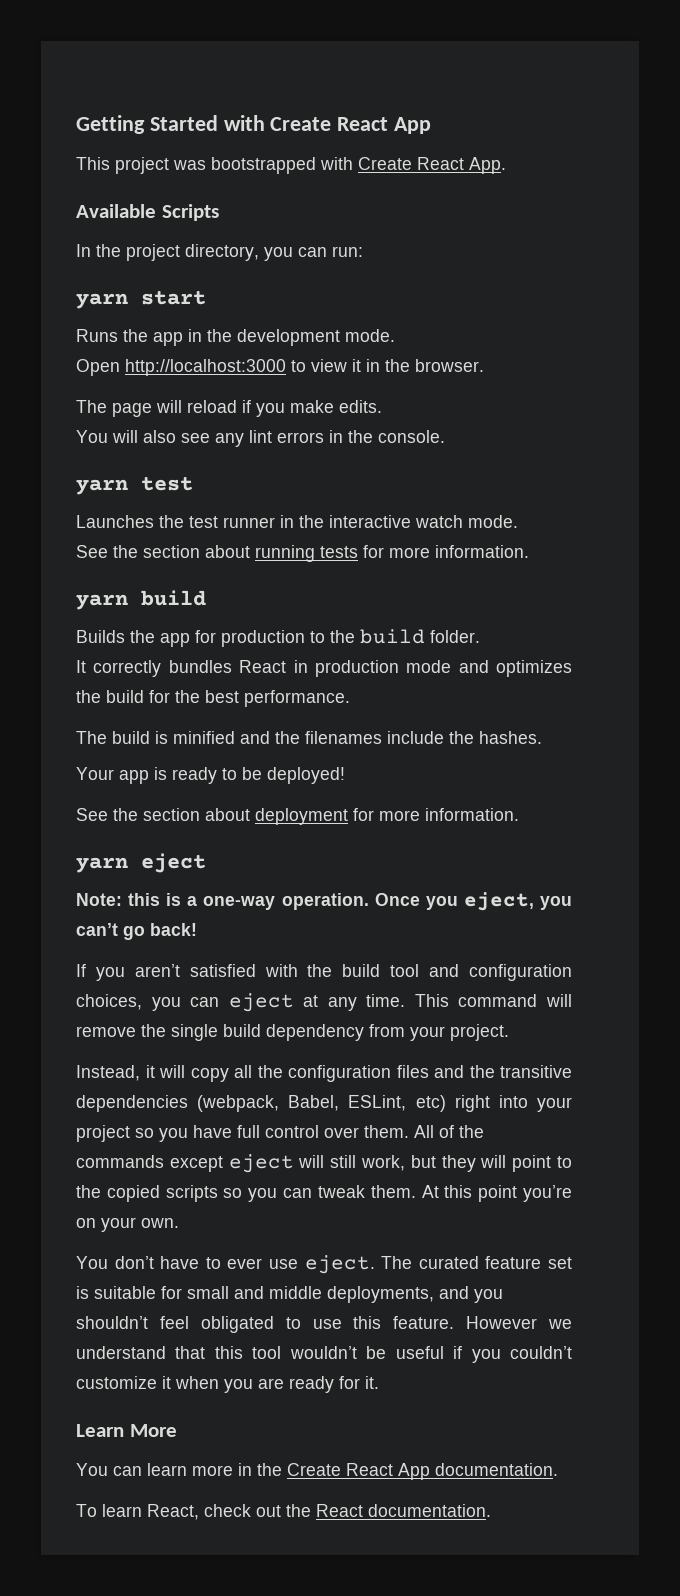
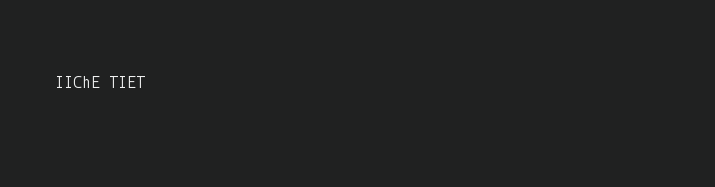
[76,115,432,134] [76,157,506,174] [76,204,219,221] [76,244,363,261] [76,291,206,309] [76,329,395,346] [76,359,484,376] [76,400,382,417] [76,430,445,447] [76,477,193,495] [76,515,518,528] [76,545,529,562] [76,590,206,610] [76,629,480,647] [76,660,572,677] [76,690,350,707] [76,731,542,744] [76,767,345,784] [76,808,519,825] [76,853,206,873] [76,892,572,911] [76,923,197,940] [76,964,573,981] [76,993,572,1012] [76,1024,509,1041] [76,1065,572,1082] [76,1095,573,1112] [76,1125,484,1142] [76,1154,573,1173] [76,1185,572,1202] [76,1217,179,1232] [76,1255,572,1274] [76,1286,503,1303] [76,1316,572,1333] [76,1346,573,1363] [76,1376,379,1393] [76,1424,177,1437] [76,1463,558,1480] [76,1504,491,1520] Getting Started with Create React App // This project was bootstrapped with Create React App. // Available Scripts // In the project directory, you can run: // yarn start // Runs the app in the development mode. // Open http://localhost:3000 to view it in the browser. // The page will reload if you make edits. // You will also see any lint errors in the console. // yarn test // Launches the test runner in the interactive watch mode. // See the section about running tests for more information. // yarn build // Builds the app for production to the build folder. // It correctly bundles React in production mode and optimizes the build for the best performance. // The build is minified and the filenames include the hashes. // Your app is ready to be deployed! // See the section about deployment for more information. // yarn eject // Note: this is a one-way operation. Once you eject, you can’t go back! // If you aren’t satisfied with the build tool and configuration choices, you can eject at any time. This command will remove the single build dependency from your project. // Instead, it will copy all the configuration files and the transitive dependencies (webpack, Babel, ESLint, etc) right into your project so you have full control over them. All of the commands except eject will still work, but they will point to the copied scripts so you can tweak them. At this point you’re on your own. // You don’t have to ever use eject. The curated feature set is suitable for small and middle deployments, and you shouldn’t feel obligated to use this feature. However we understand that this tool wouldn’t be useful if you couldn’t customize it when you are ready for it. // Learn More // You can learn more in the Create React App documentation. // To learn React, check out the React documentation. -> [55,76,145,88] IIChE TIET

